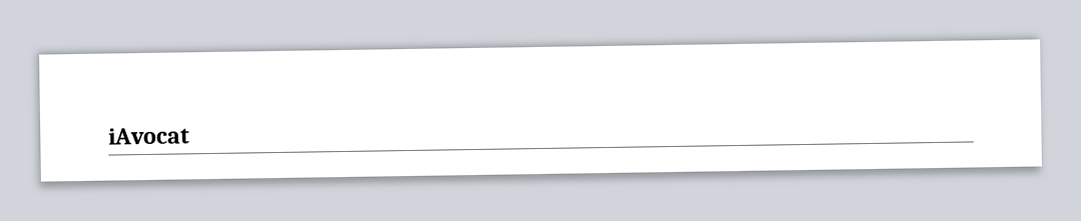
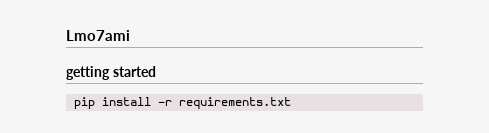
[108,127,190,145] iAvocat -> [66,30,130,41] [66,66,156,80] [73,97,291,109] Lmo7ami // getting started // pip install -r requirements.txt

